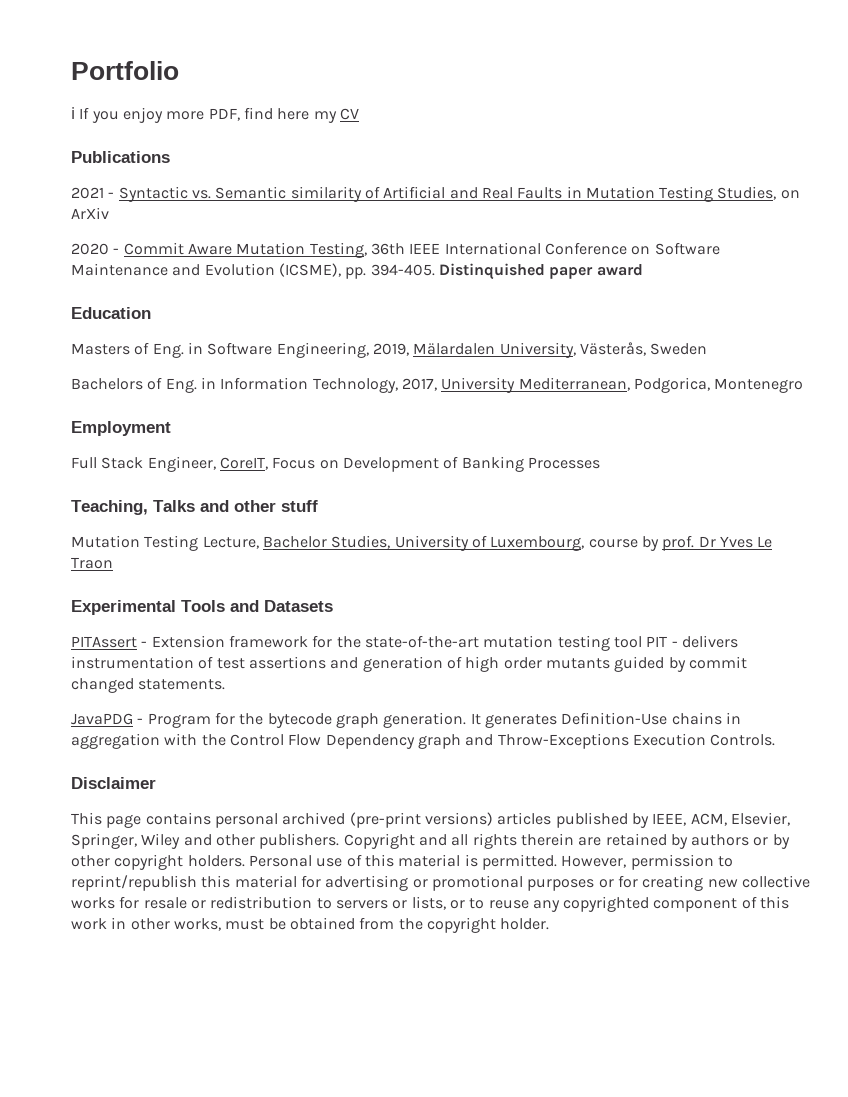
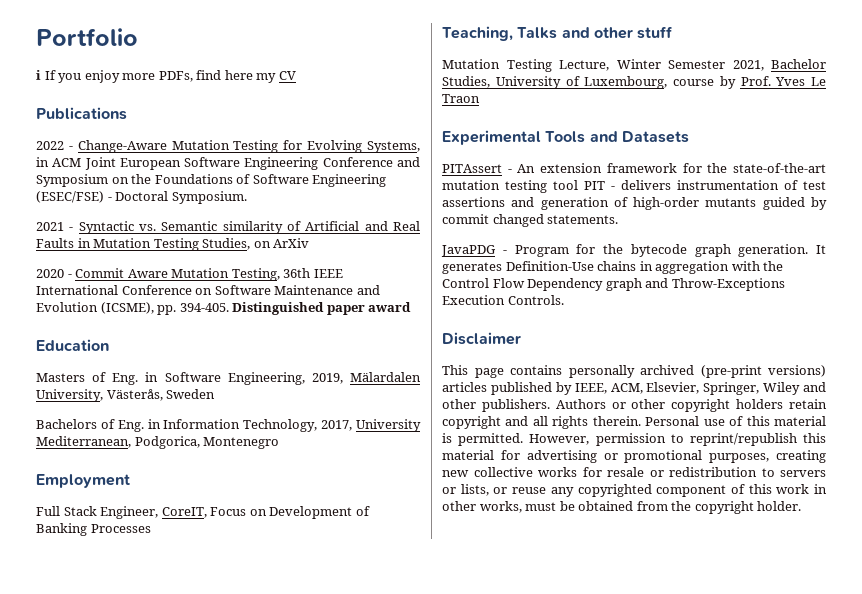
[208,108,240,121] PDF, -> [158,71,193,82] PDFs,
(170, 157) none -> [36,140,420,153] [36,157,420,170] [36,174,387,187] [36,191,247,204] // 2022 - Change-Aware Mutation Testing for Evolving Systems, in ACM Joint European Software Engineering Conference and Symposium on the Foundations of Software Engineering (ESEC/FSE) - Doctoral Symposium.
[438,263,545,280] Distinquished -> [232,302,325,315] Distinguished
(259, 542) none -> [616,59,764,71] Winter Semester 2021,
[662,535,716,551] prof. Dr -> [740,76,771,86] Prof.
[151,635,225,648] Extension -> [517,163,603,173] An extension
[465,656,542,672] high order -> [633,197,700,210] high-order
[214,813,278,828] personal -> [568,365,635,378] personally
[343,833,790,849] [71,854,245,870] Copyright and all rights therein are retained by authors or by other copyright holders. -> [555,399,827,412] [442,416,641,429] Authors or other copyright holders retain copyright and all rights therein.
[527,875,638,891] purposes or for -> [709,453,770,463] purposes,
[469,898,485,909] to -> (508, 490) none

